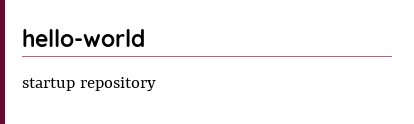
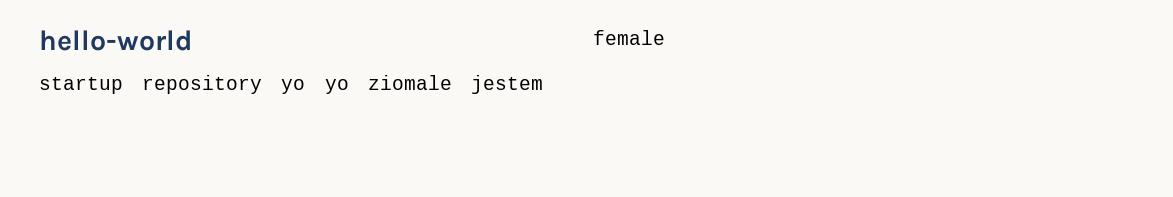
(156, 84) none -> [281,75,543,94] [593,30,665,45] yo yo ziomale jestem female

